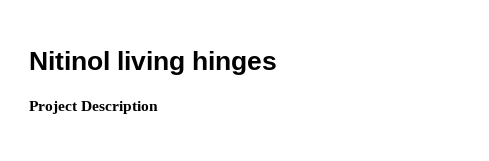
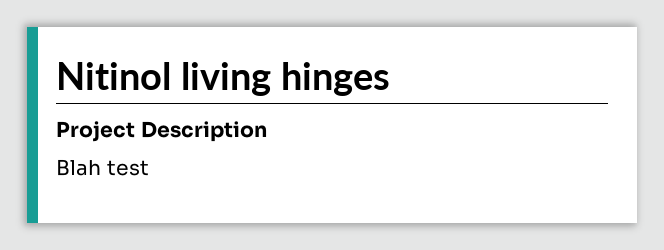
(159, 107) none -> [56,159,149,176] // Blah test

